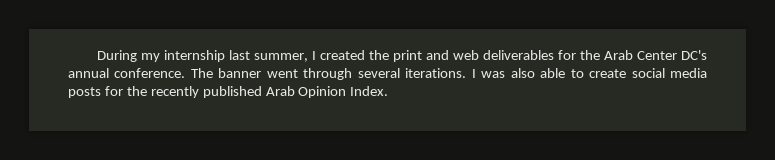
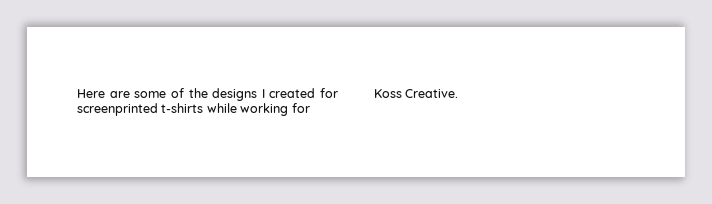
[96,50,708,62] [68,68,707,80] [68,86,389,98] During my internship last summer, I created the print and web deliverables for the Arab Center DC's annual conference. The banner went through several iterations. I was also able to create social media posts for the recently published Arab Opinion Index. -> [77,88,338,101] [77,103,310,116] [374,89,459,98] Here are some of the designs I created for screenprinted t-shirts while working for Koss Creative.

